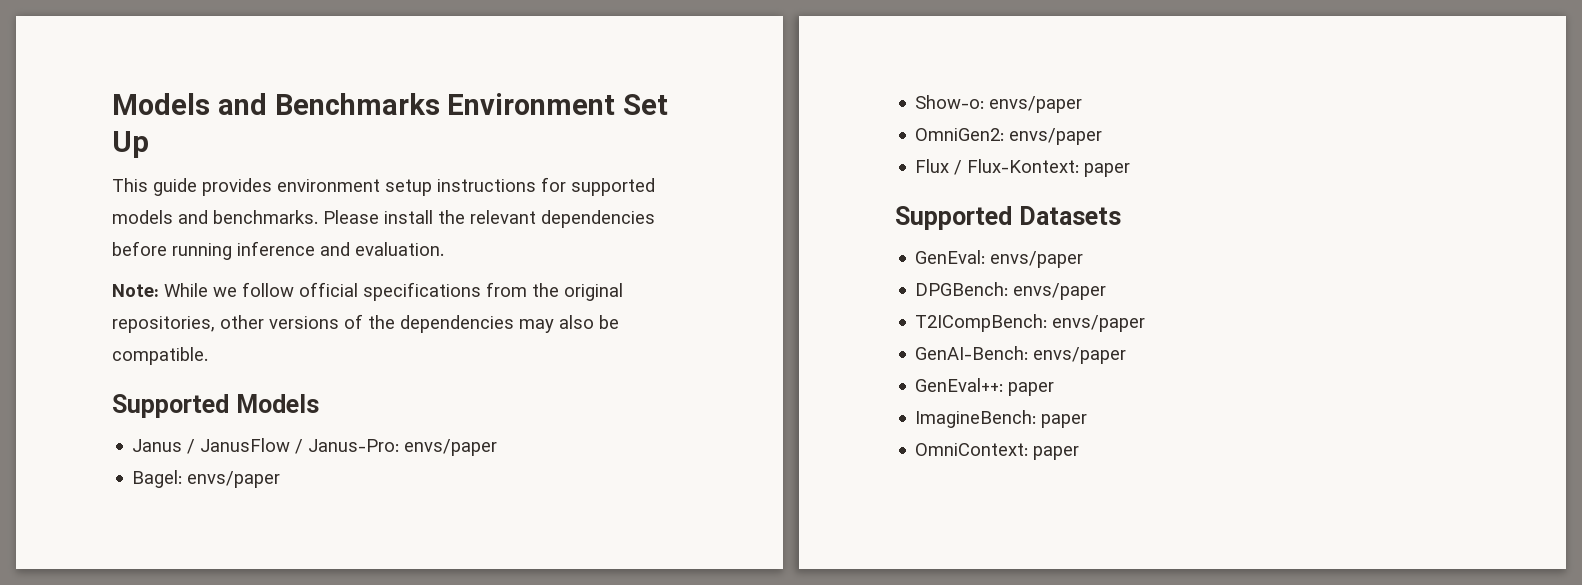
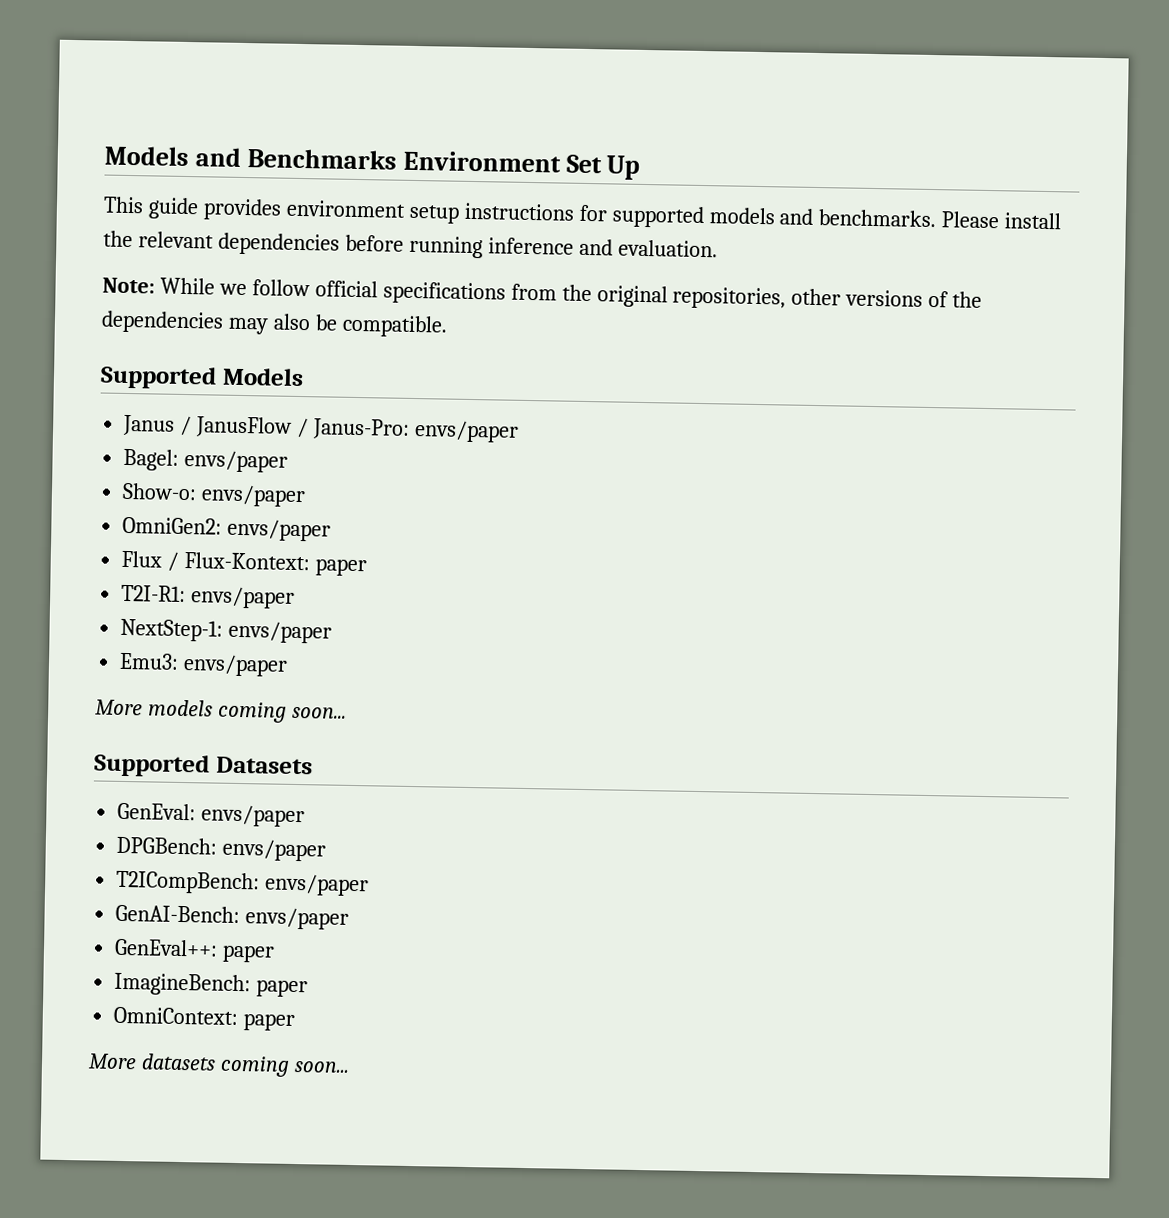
(1131, 170) none -> [121,584,296,609] [120,618,333,644] [119,652,289,677] [95,699,347,723] // T2I-R1: envs/paper // NextStep-1: envs/paper // Emu3: envs/paper // More models coming soon...
(1080, 453) none -> [88,1053,350,1077] // More datasets coming soon...

